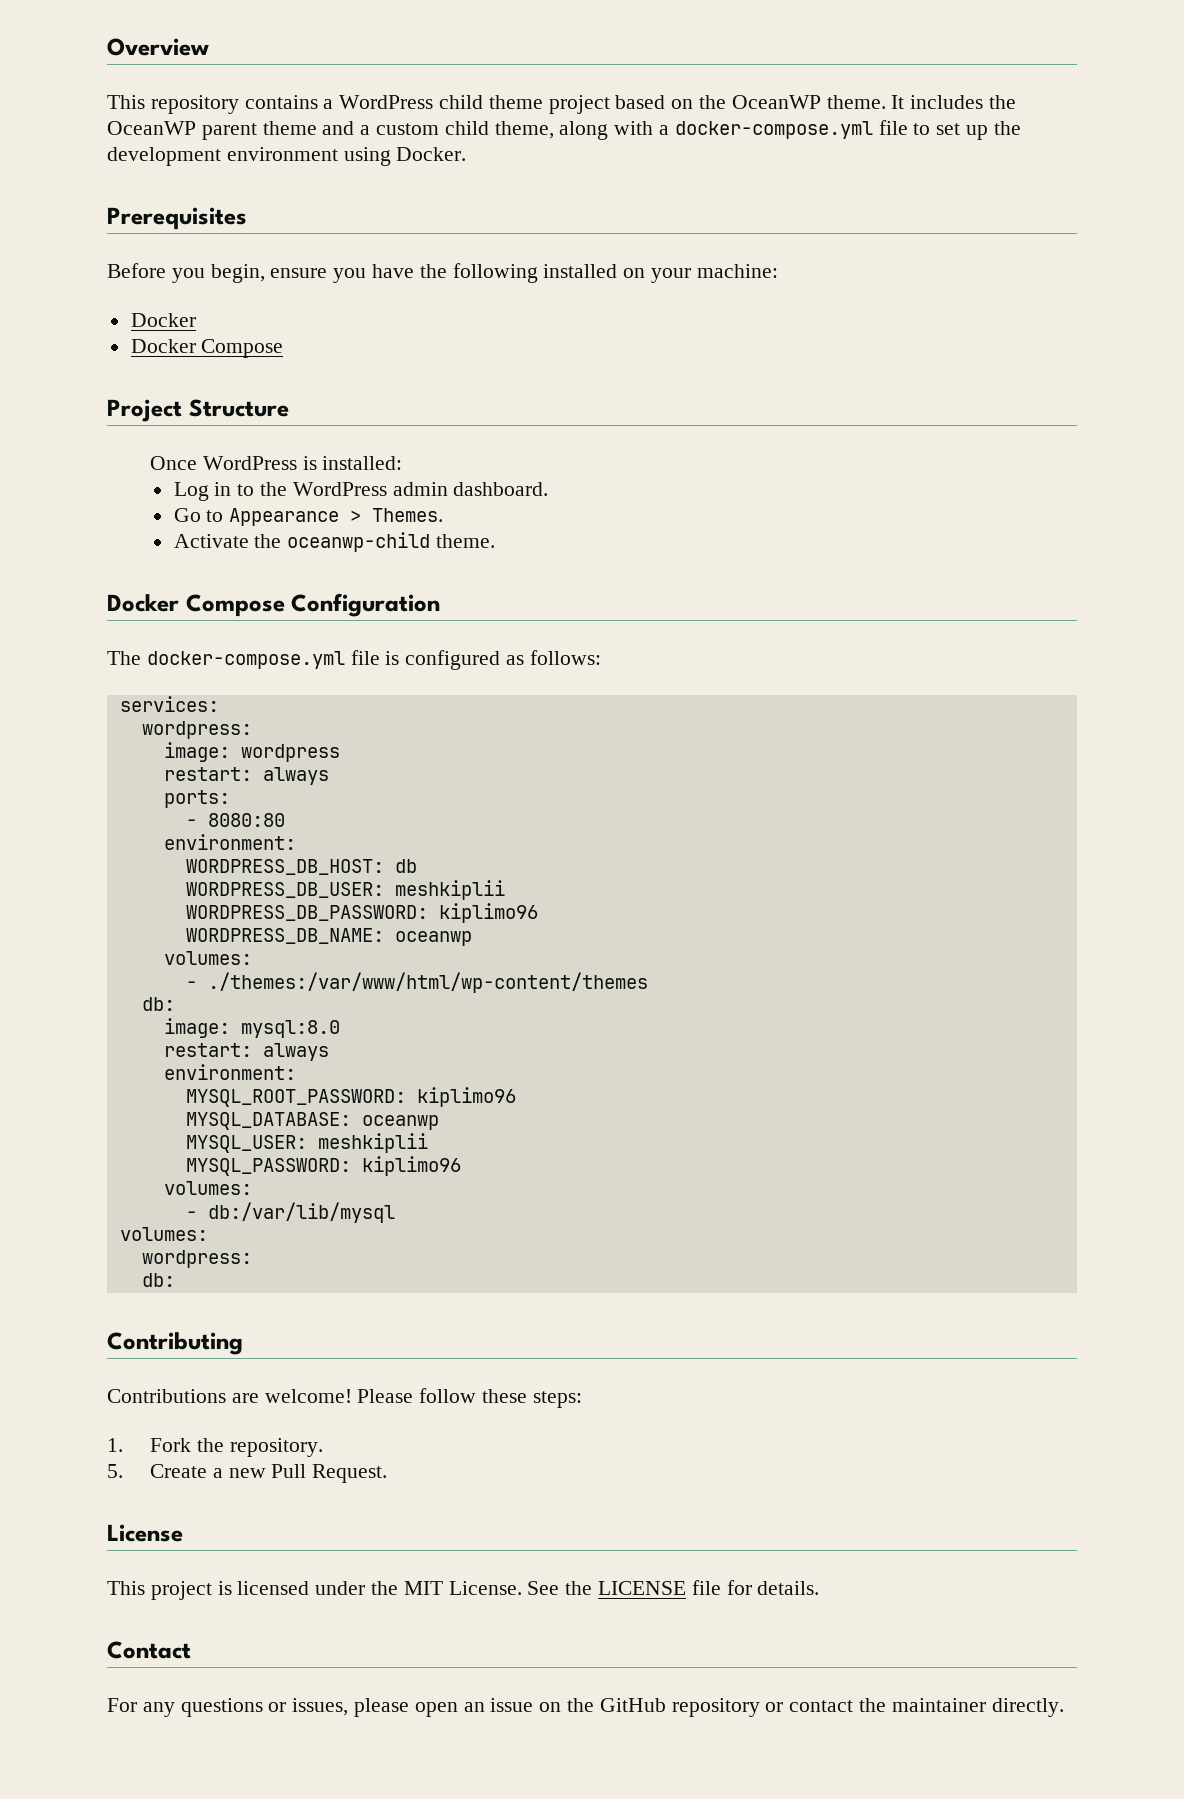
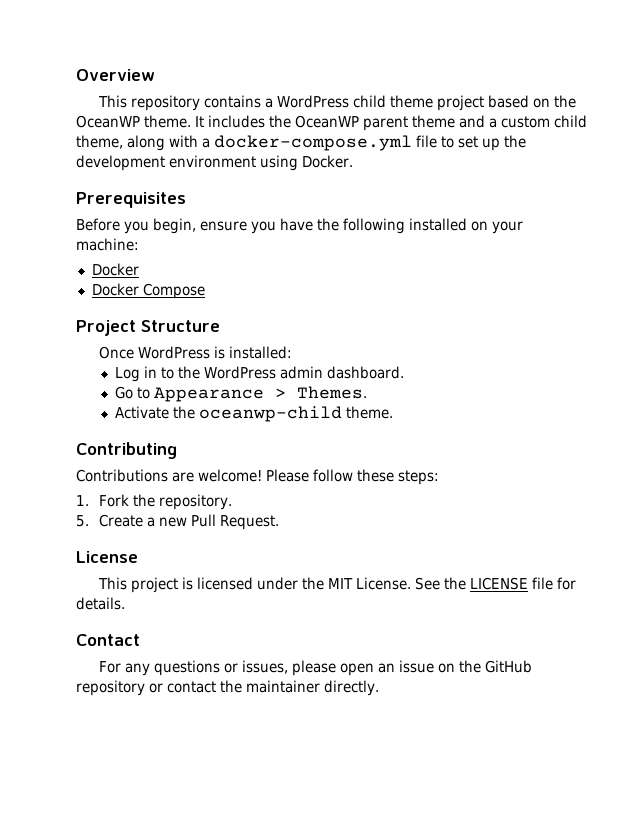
[107,593,441,617] [107,650,601,670] [119,696,219,712] [141,721,252,739] [163,742,340,762] [163,767,329,785] [163,790,230,808] [185,813,285,827] [163,834,296,850] [185,859,417,875] [185,880,505,900] [185,903,538,923] [185,928,472,946] [163,951,252,965] [185,972,648,993] [141,997,175,1011] [163,1018,340,1038] [163,1043,329,1061] [163,1064,296,1080] [185,1087,516,1107] [185,1112,439,1130] [185,1133,428,1153] [185,1156,461,1176] [163,1181,252,1195] [185,1202,395,1223] [119,1227,208,1241] [141,1250,252,1268] [141,1273,175,1287] // Docker Compose Configuration // The docker-compose.yml file is configured as follows: // services: // wordpress: // image: wordpress // restart: always // ports: // - 8080:80 // environment: // WORDPRESS_DB_HOST: db // WORDPRESS_DB_USER: meshkiplii // WORDPRESS_DB_PASSWORD: kiplimo96 // WORDPRESS_DB_NAME: oceanwp // volumes: // - ./themes:/var/www/html/wp-content/themes // db: // image: mysql:8.0 // restart: always // environment: // MYSQL_ROOT_PASSWORD: kiplimo96 // MYSQL_DATABASE: oceanwp // MYSQL_USER: meshkiplii // MYSQL_PASSWORD: kiplimo96 // volumes: // - db:/var/lib/mysql // volumes: // wordpress: // db: -> (393, 412) none

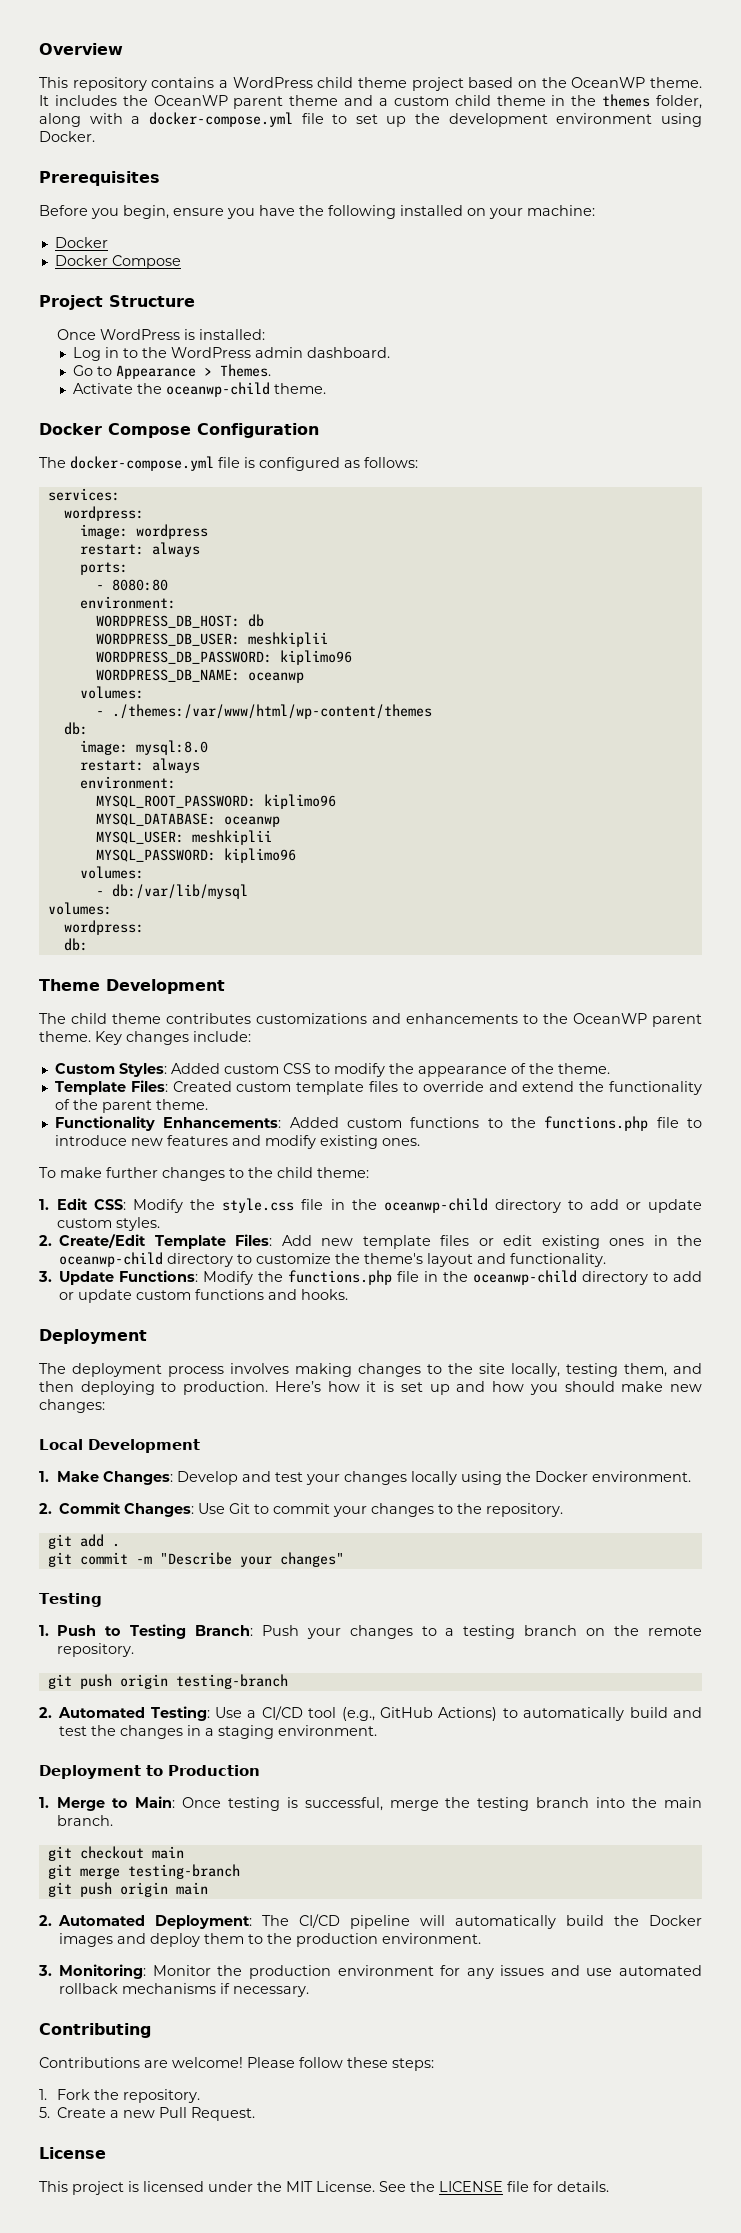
[76,135,123,149] theme, -> [496,94,702,109] theme in the themes folder,
(393, 412) none -> [39,423,319,438] [39,456,418,471] [47,488,120,501] [63,506,144,521] [79,524,208,539] [79,542,200,557] [79,562,128,575] [95,579,168,591] [79,596,176,609] [95,614,264,628] [95,632,328,647] [95,650,352,665] [95,669,304,683] [79,686,144,699] [95,704,432,719] [63,722,88,735] [79,740,208,755] [79,758,200,773] [79,776,176,789] [95,794,336,809] [95,813,280,827] [95,830,272,845] [95,848,296,863] [79,866,144,879] [95,884,248,899] [47,902,112,915] [63,920,144,935] [63,938,88,951] [39,979,225,994] [39,1013,702,1027] [39,1031,251,1045] [54,1063,610,1077] [54,1080,702,1095] [54,1099,208,1113] [54,1116,702,1131] [54,1135,420,1149] [39,1167,369,1181] [39,1198,702,1213] [57,1217,161,1231] [39,1234,702,1249] [59,1252,607,1267] [38,1270,703,1285] [59,1289,349,1303] [39,1329,147,1344] [39,1363,702,1377] [39,1381,703,1395] [39,1399,105,1413] [39,1439,200,1453] [39,1471,692,1485] [39,1502,564,1517] [47,1534,120,1549] [47,1552,344,1567] [39,1593,102,1607] [39,1624,702,1639] [57,1643,135,1657] [47,1674,288,1689] [39,1706,702,1721] [59,1725,378,1739] [39,1765,260,1779] [39,1796,702,1811] [57,1815,114,1826] [47,1846,184,1861] [47,1864,240,1879] [47,1882,208,1897] [39,1914,702,1929] [59,1933,482,1947] [38,1964,702,1979] [59,1983,310,1997] // Docker Compose Configuration // The docker-compose.yml file is configured as follows: // services: // wordpress: // image: wordpress // restart: always // ports: // - 8080:80 // environment: // WORDPRESS_DB_HOST: db // WORDPRESS_DB_USER: meshkiplii // WORDPRESS_DB_PASSWORD: kiplimo96 // WORDPRESS_DB_NAME: oceanwp // volumes: // - ./themes:/var/www/html/wp-content/themes // db: // image: mysql:8.0 // restart: always // environment: // MYSQL_ROOT_PASSWORD: kiplimo96 // MYSQL_DATABASE: oceanwp // MYSQL_USER: meshkiplii // MYSQL_PASSWORD: kiplimo96 // volumes: // - db:/var/lib/mysql // volumes: // wordpress: // db: // Theme Development // The child theme contributes customizations and enhancements to the OceanWP parent theme. Key changes include: // Custom Styles: Added custom CSS to modify the appearance of the theme. // Template Files: Created custom template files to override and extend the functionality of the parent theme. // Functionality Enhancements: Added custom functions to the functions.php file to introduce new features and modify existing ones. // To make further changes to the child theme: // 1. Edit CSS: Modify the style.css file in the oceanwp-child directory to add or update custom styles. // 2. Create/Edit Template Files: Add new template files or edit existing ones in the oceanwp-child directory to customize the theme's layout and functionality. // 3. Update Functions: Modify the functions.php file in the oceanwp-child directory to add or update custom functions and hooks. // Deployment // The deployment process involves making changes to the site locally, testing them, and then deploying to production. Here’s how it is set up and how you should make new changes: // Local Development // 1. Make Changes: Develop and test your changes locally using the Docker environment. // 2. Commit Changes: Use Git to commit your changes to the repository. // git add . // git commit -m "Describe your changes" // Testing // 1. Push to Testing Branch: Push your changes to a testing branch on the remote repository. // git push origin testing-branch // 2. Automated Testing: Use a CI/CD tool (e.g., GitHub Actions) to automatically build and test the changes in a staging environment. // Deployment to Production // 1. Merge to Main: Once testing is successful, merge the testing branch into the main branch. // git checkout main // git merge testing-branch // git push origin main // 2. Automated Deployment: The CI/CD pipeline will automatically build the Docker images and deploy them to the production environment. // 3. Monitoring: Monitor the production environment for any issues and use automated rollback mechanisms if necessary.
[76,634,140,646] [98,660,532,676] [76,680,379,696] // Contact // For any questions or issues, please open an issue on the GitHub repository or contact the maintainer directly. -> (609, 2186) none

